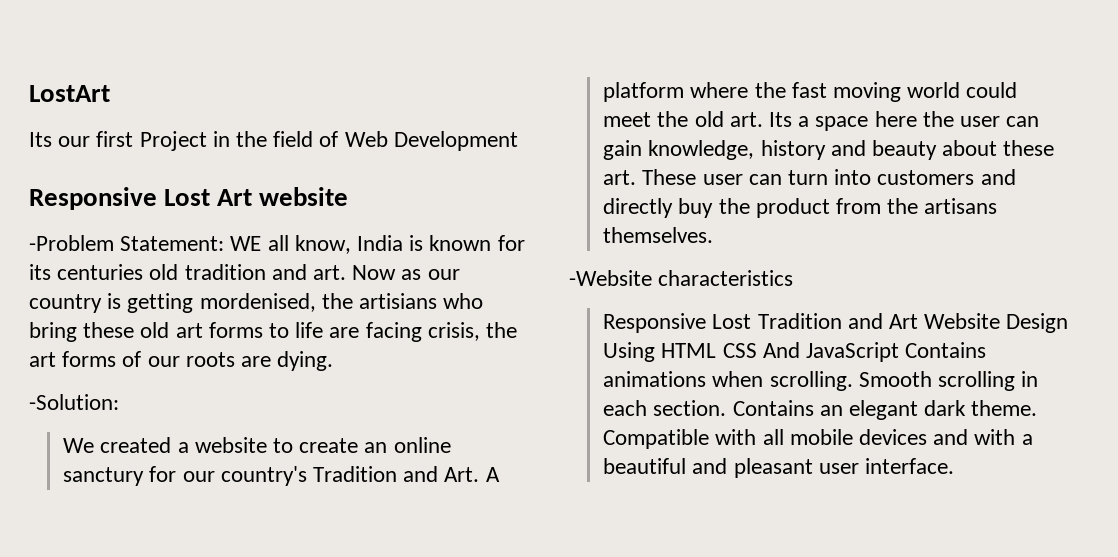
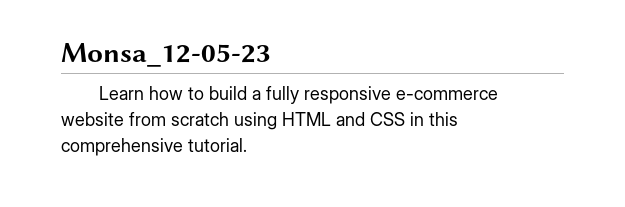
[29,85,110,102] [29,131,518,151] [29,187,349,210] [29,235,525,254] [29,264,460,280] [29,293,484,313] [29,322,518,342] [29,351,334,371] [29,394,119,410] [63,437,451,453] [63,466,500,486] [603,82,1018,102] [603,111,1040,131] [603,140,1055,160] [603,169,1016,185] [603,198,998,218] [603,227,714,243] [569,270,794,286] [603,313,1069,333] [603,342,987,362] [603,371,1039,391] [603,400,1038,420] [603,429,1033,449] [603,458,954,478] LostArt // Its our first Project in the field of Web Development // Responsive Lost Art website // -Problem Statement: WE all know, India is known for its centuries old tradition and art. Now as our country is getting mordenised, the artisians who bring these old art forms to life are facing crisis, the art forms of our roots are dying. // -Solution: // We created a website to create an online sanctury for our country's Tradition and Art. A platform where the fast moving world could meet the old art. Its a space here the user can gain knowledge, history and beauty about these art. These user can turn into customers and directly buy the product from the artisans themselves. // -Website characteristics // Responsive Lost Tradition and Art Website Design Using HTML CSS And JavaScript Contains animations when scrolling. Smooth scrolling in each section. Contains an elegant dark theme. Compatible with all mobile devices and with a beautiful and pleasant user interface. -> [61,43,271,67] [98,86,498,104] [61,112,458,130] [61,138,247,156] Monsa_12-05-23 // Learn how to build a fully responsive e-commerce website from scratch using HTML and CSS in this comprehensive tutorial.

